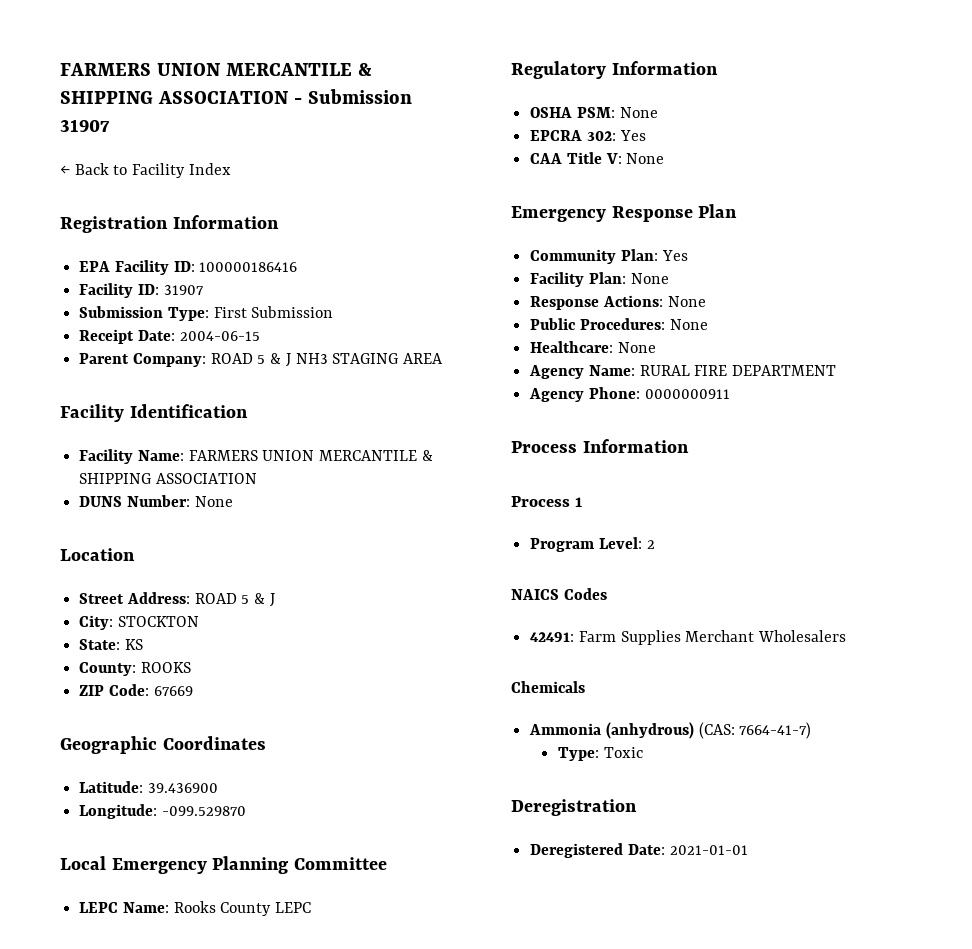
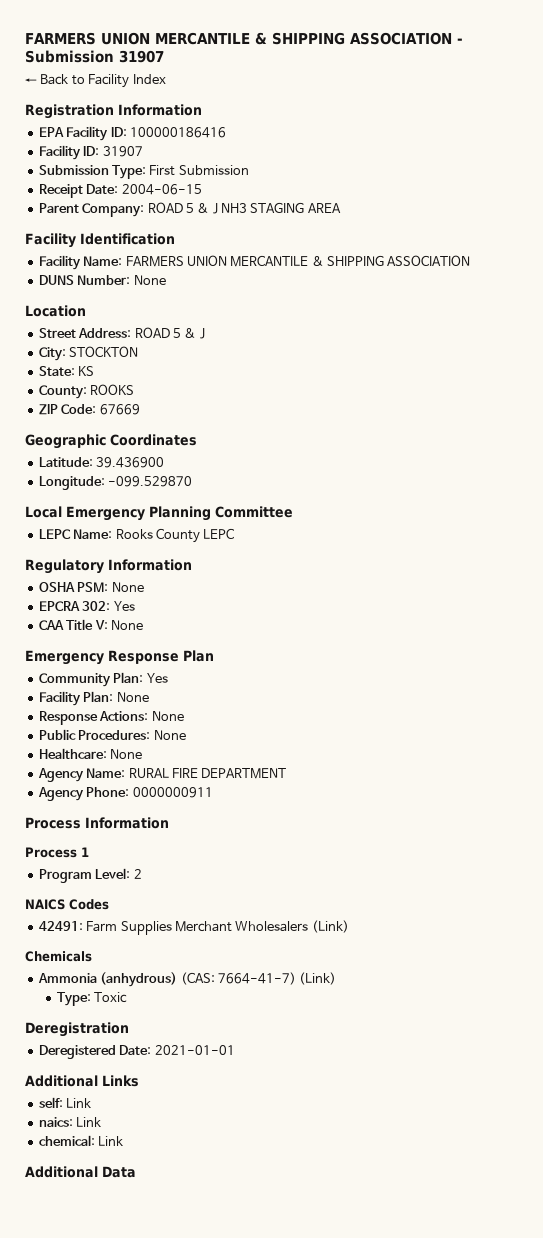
(847, 636) none -> [311,920,349,933] (Link)
(812, 730) none -> [299,972,337,985] (Link)
(748, 850) none -> [25,1075,139,1087] [38,1097,92,1108] [38,1117,102,1127] [38,1135,124,1146] [25,1166,136,1178] // Additional Links // self: Link // naics: Link // chemical: Link // Additional Data

